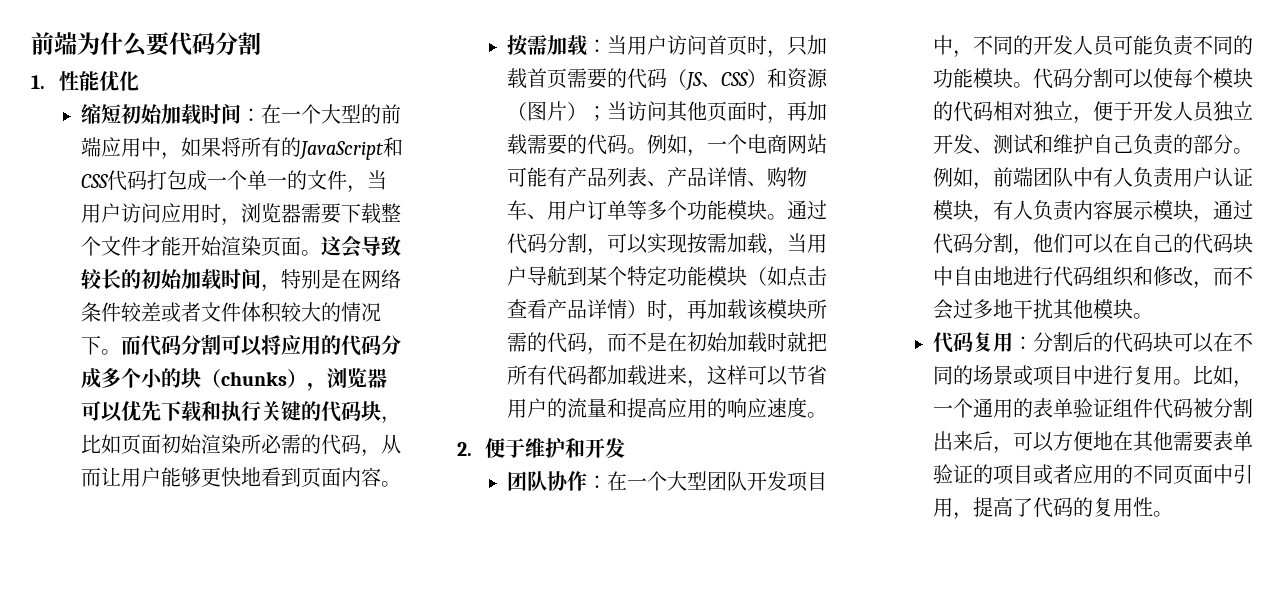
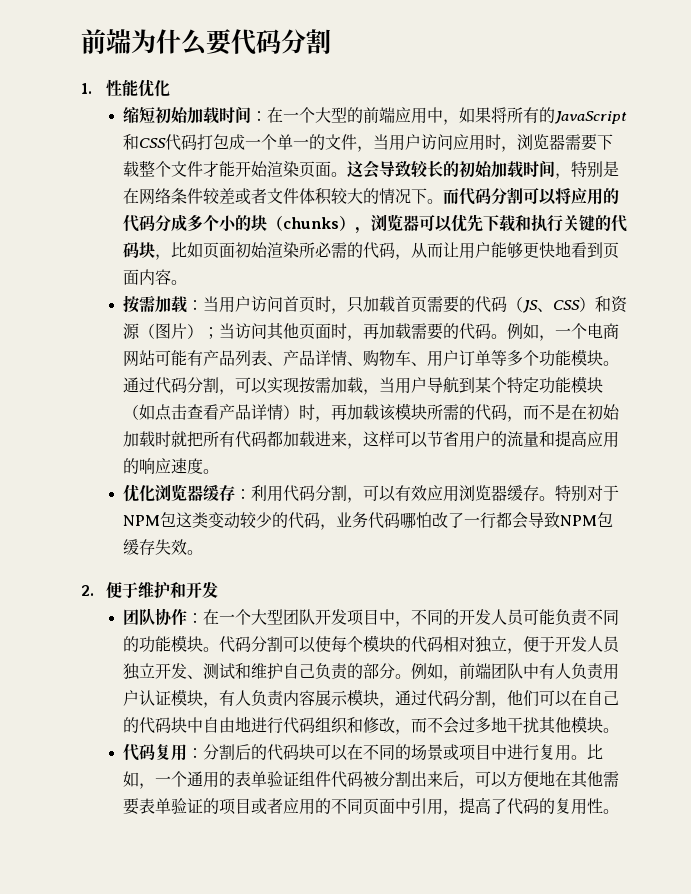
(828, 415) none -> [123,484,620,503] [123,512,614,530] [123,539,204,555] // 优化浏览器缓存：利用代码分割，可以有效应用浏览器缓存。特别对于NPM包这类变动较少的代码，业务代码哪怕改了一行都会导致NPM包缓存失效。

